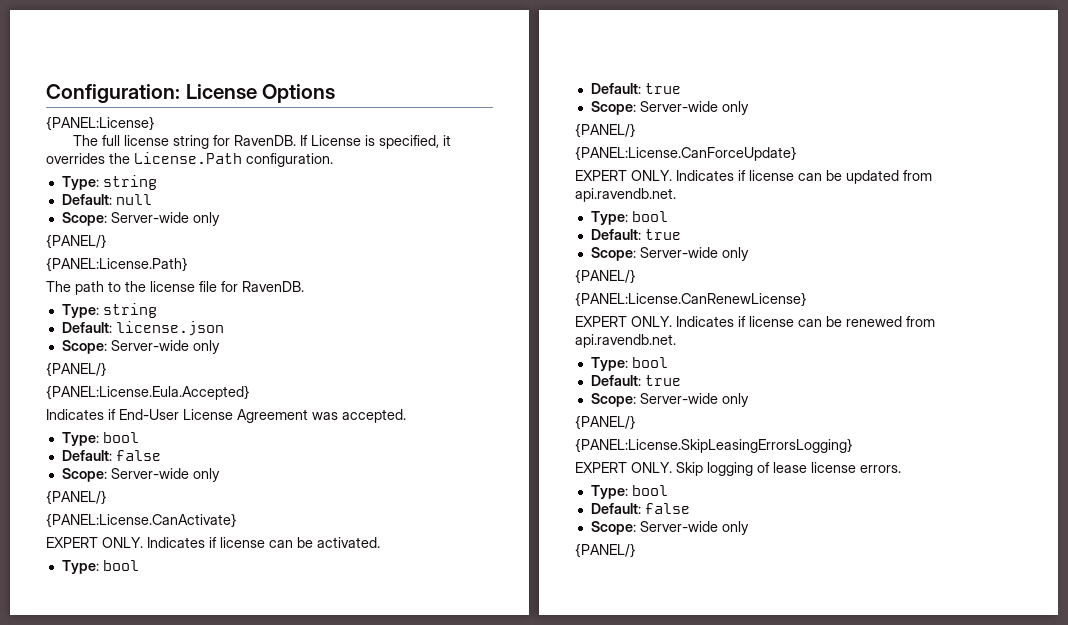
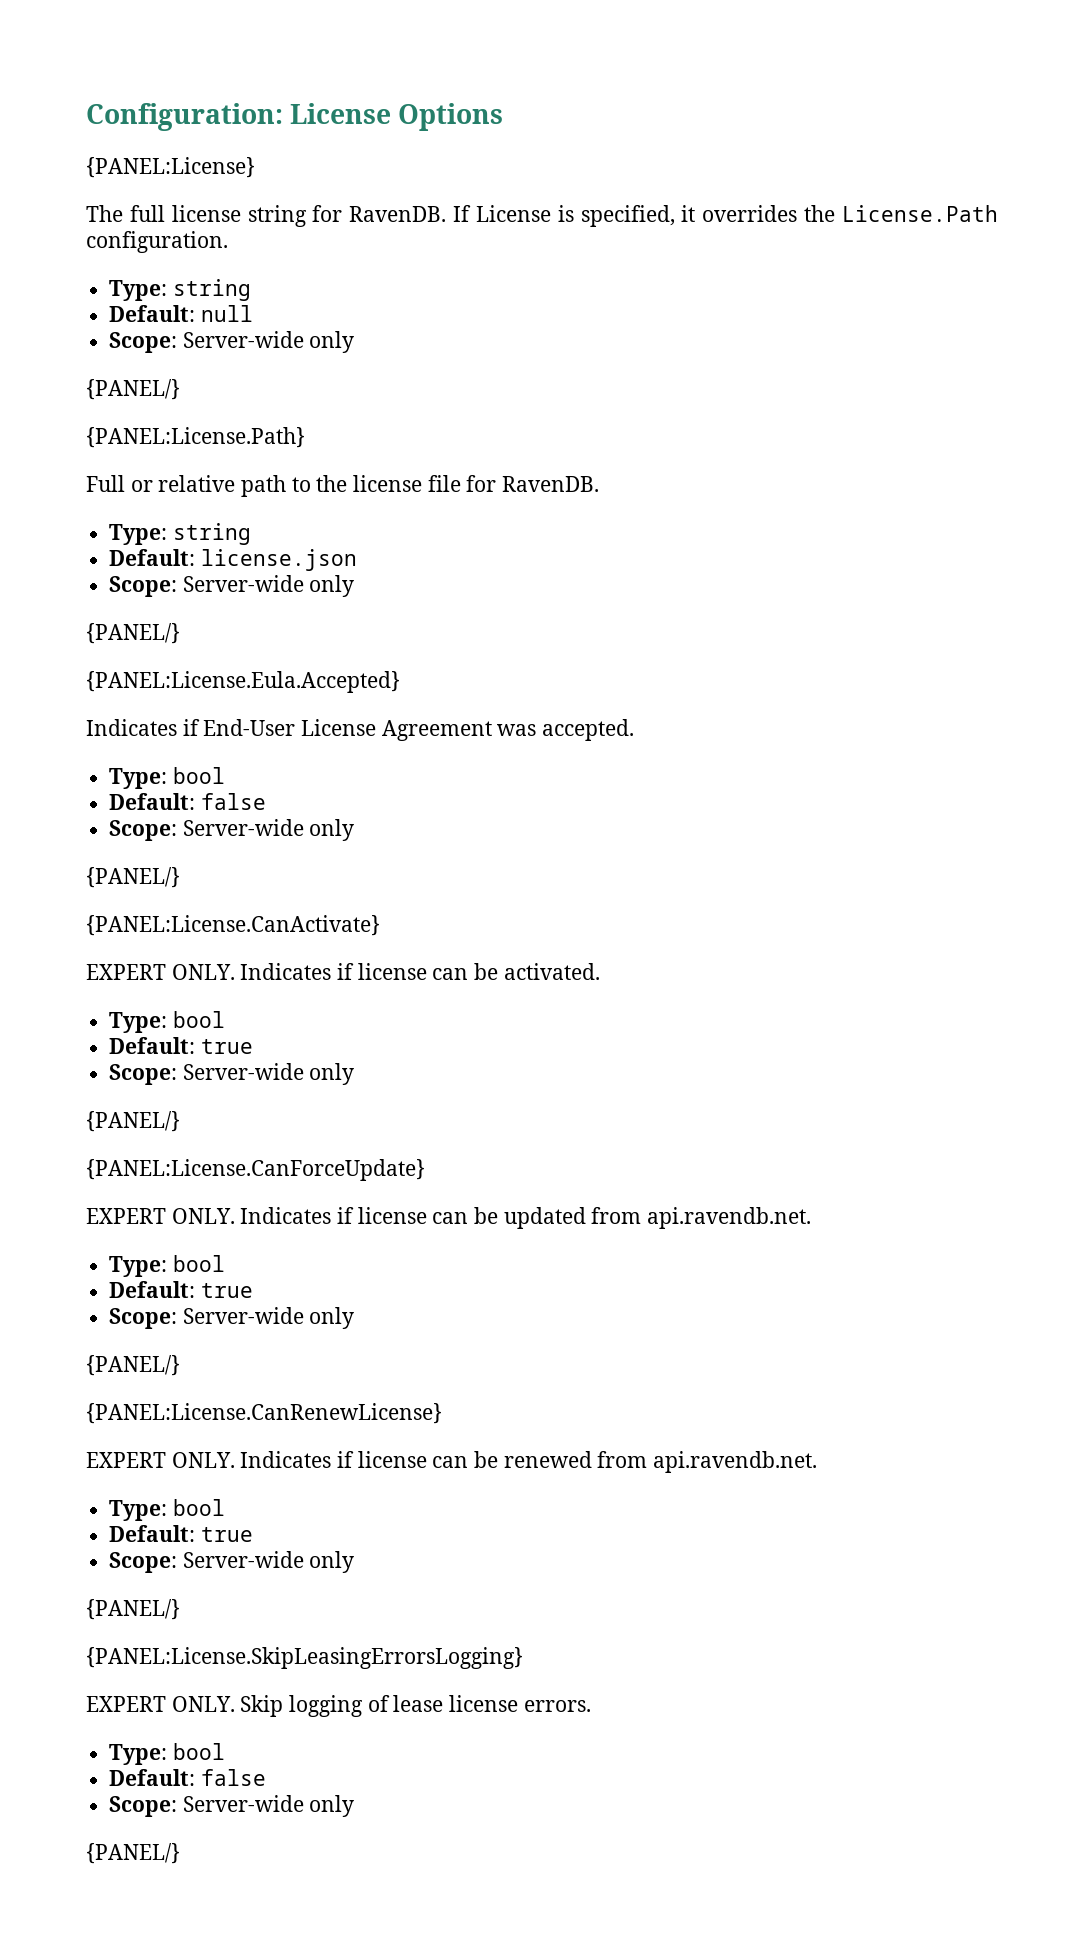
[46,281,71,292] The -> [86,475,236,492] Full or relative

